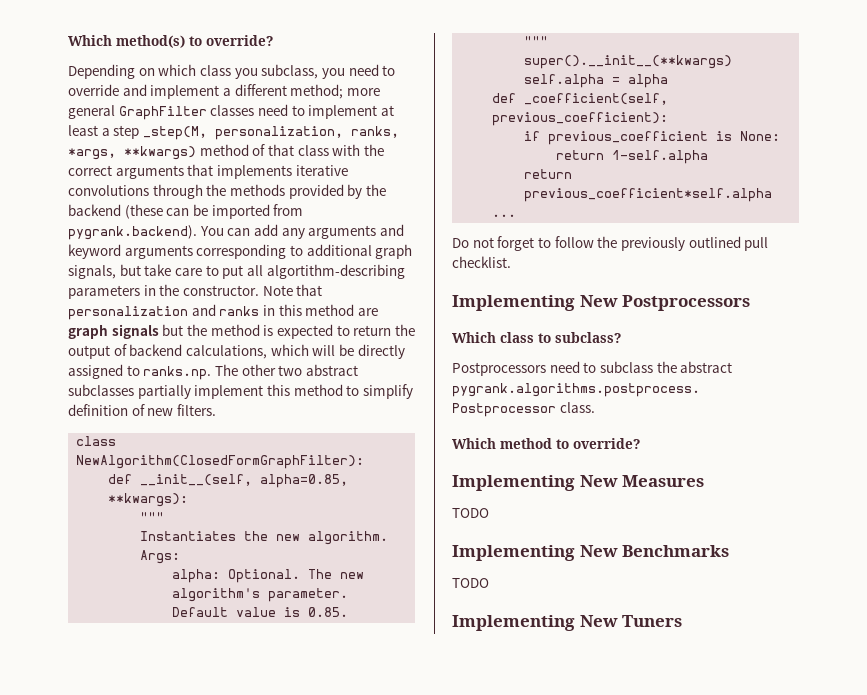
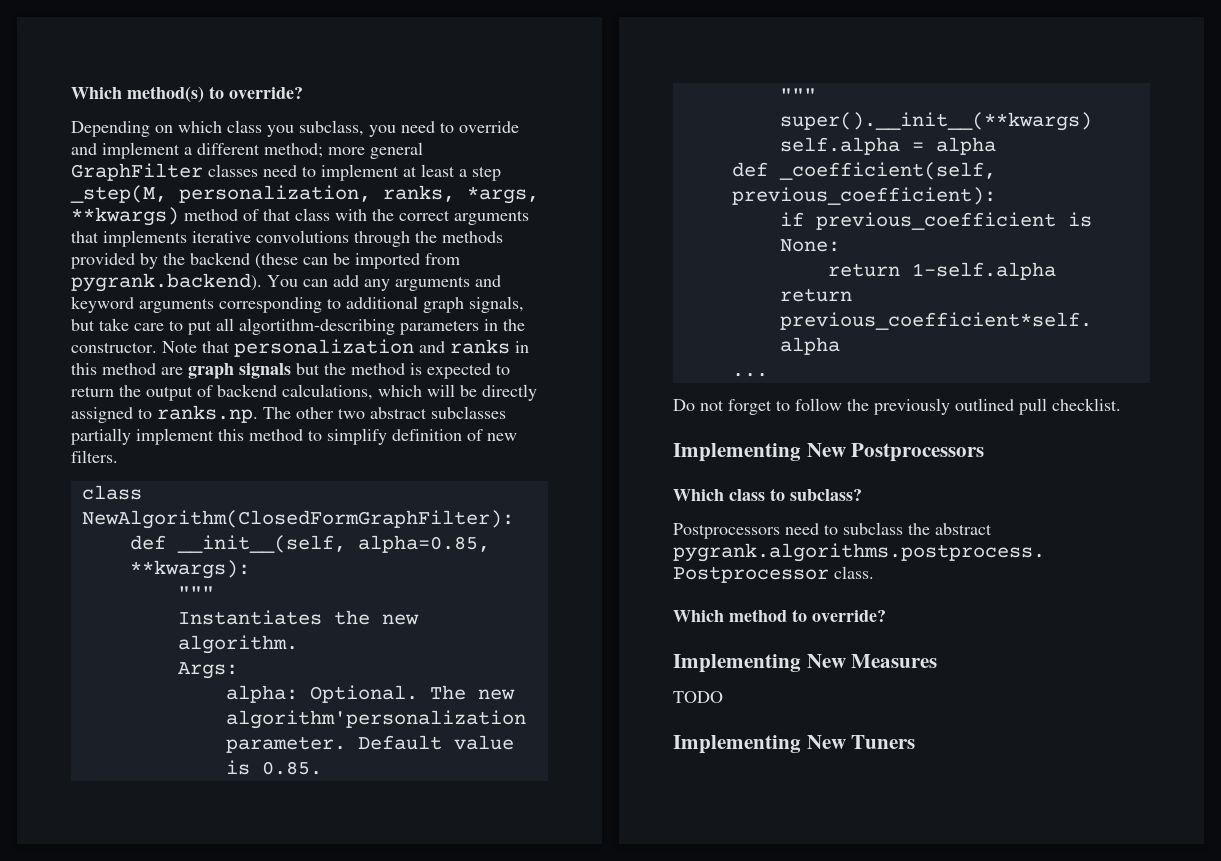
[172,588,261,602] algorithm's -> [225,710,526,729] algorithm'personalization
[452,545,730,561] [452,578,489,588] // Implementing New Benchmarks // TODO -> (723, 697) none

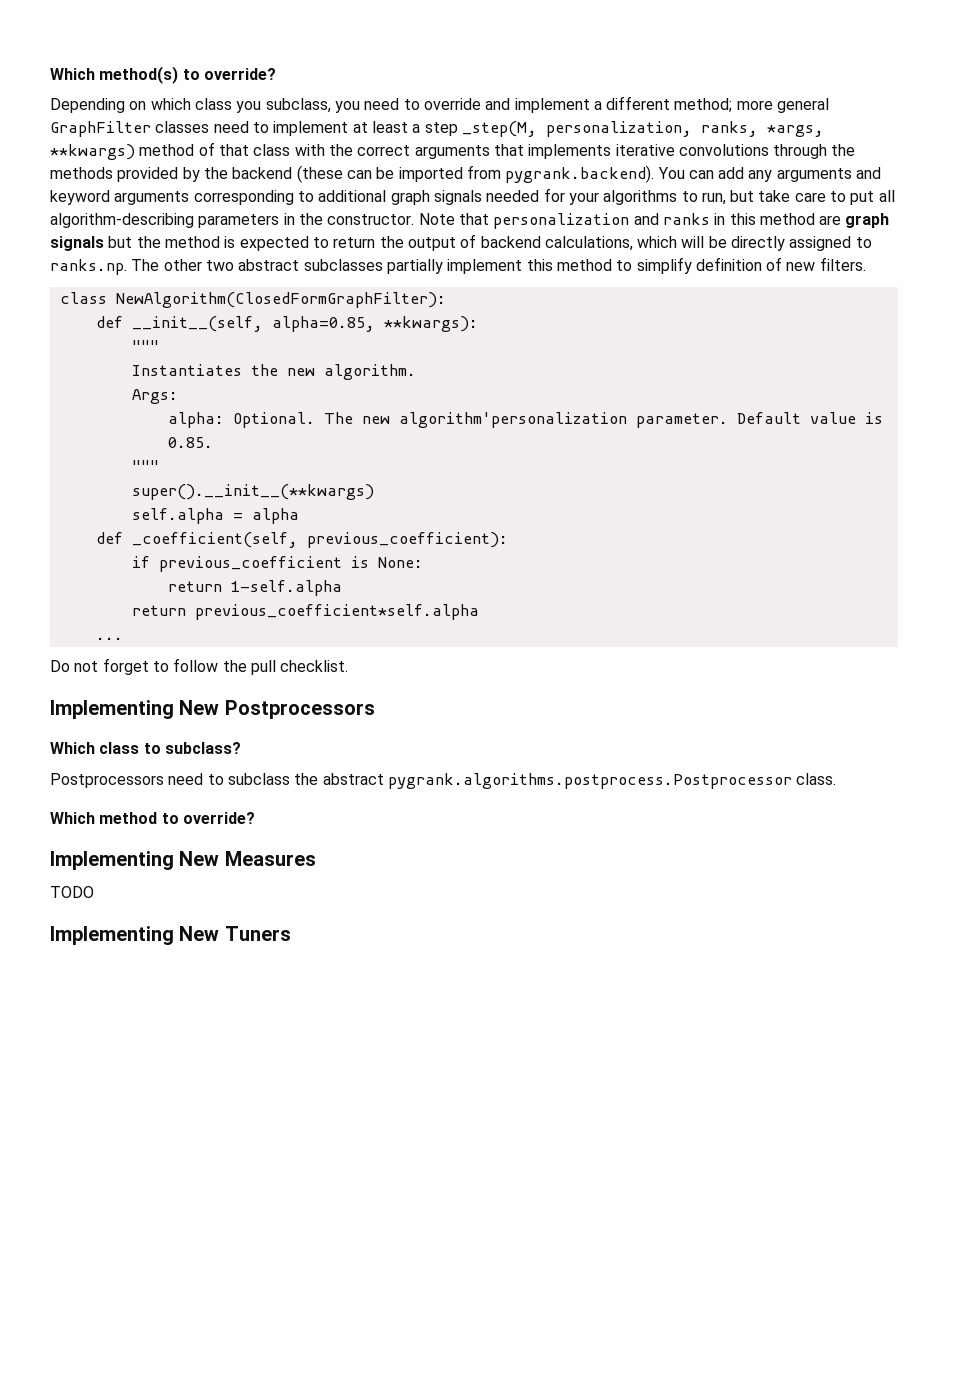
[469,296,524,313] signals, -> [433,188,726,205] signals needed for your algorithms to run,
[239,318,395,335] algortithm-describing -> [50,213,194,228] algorithm-describing
[874,398,1014,415] previously outlined -> (247, 666) none

